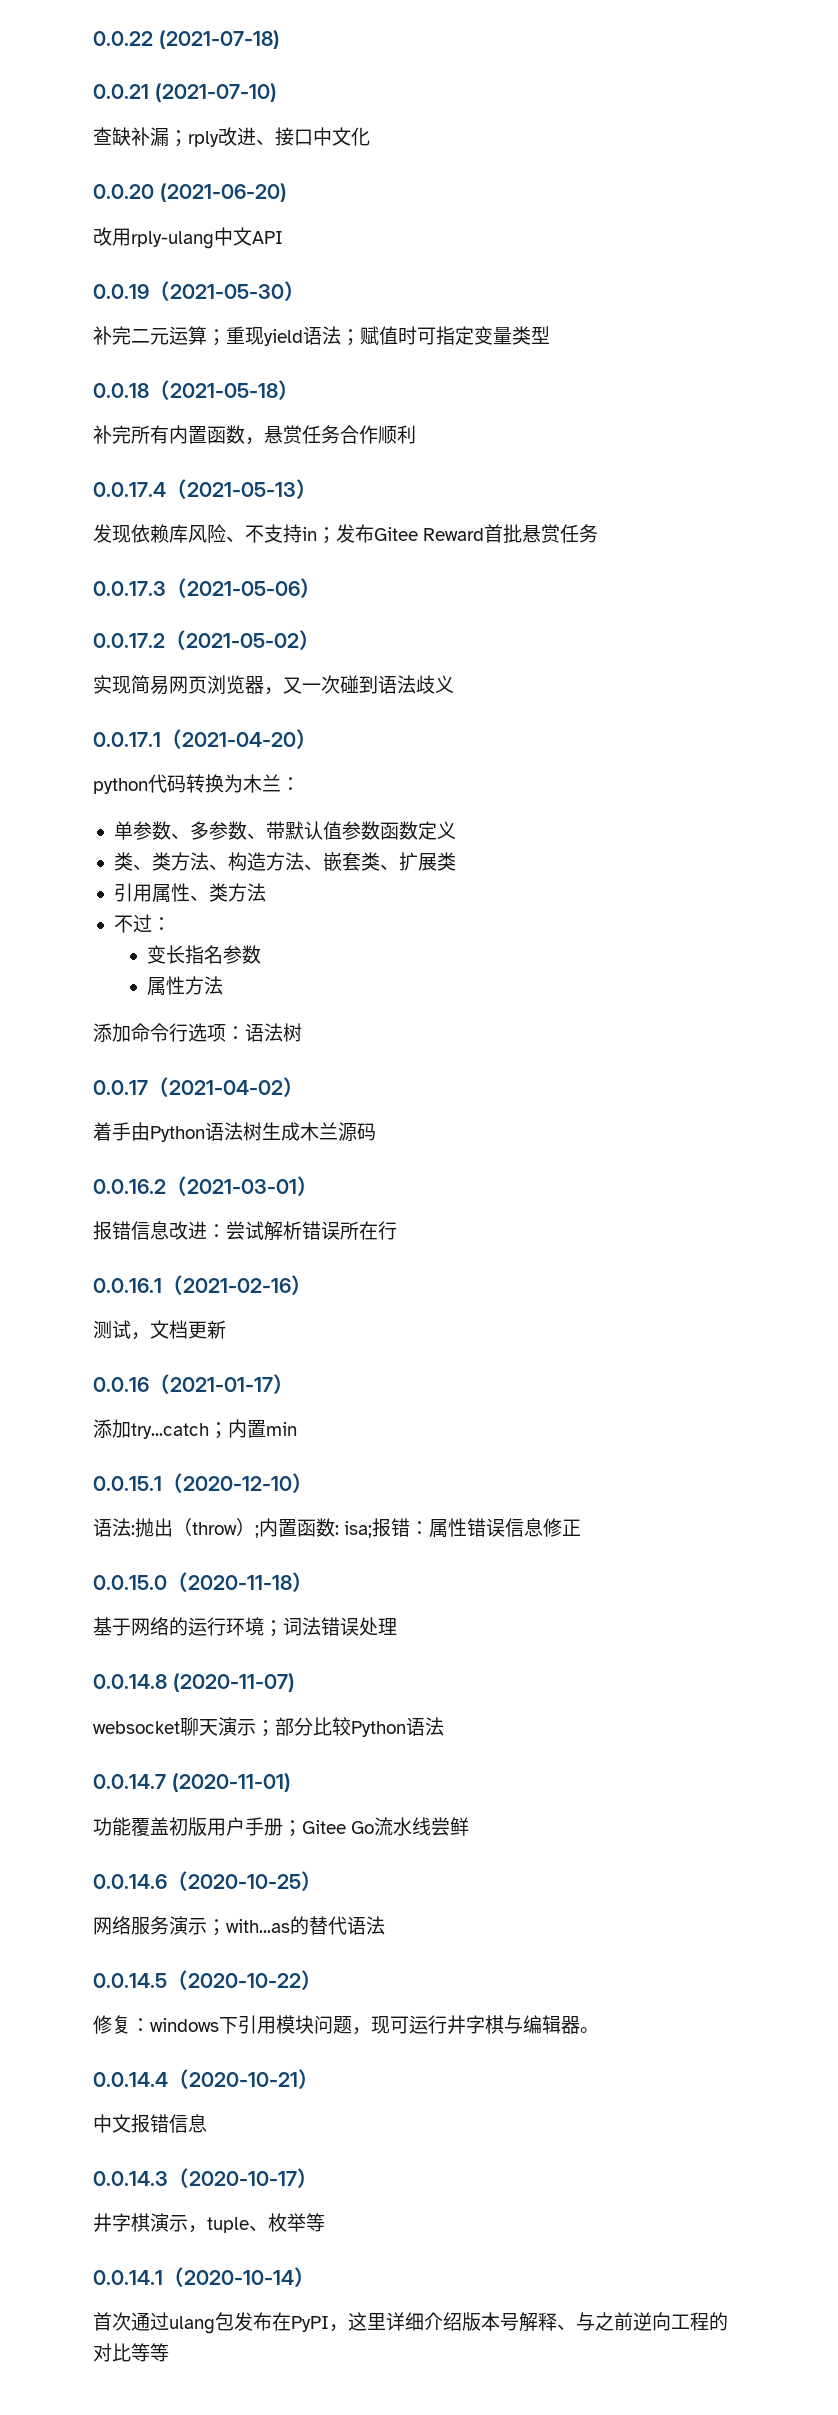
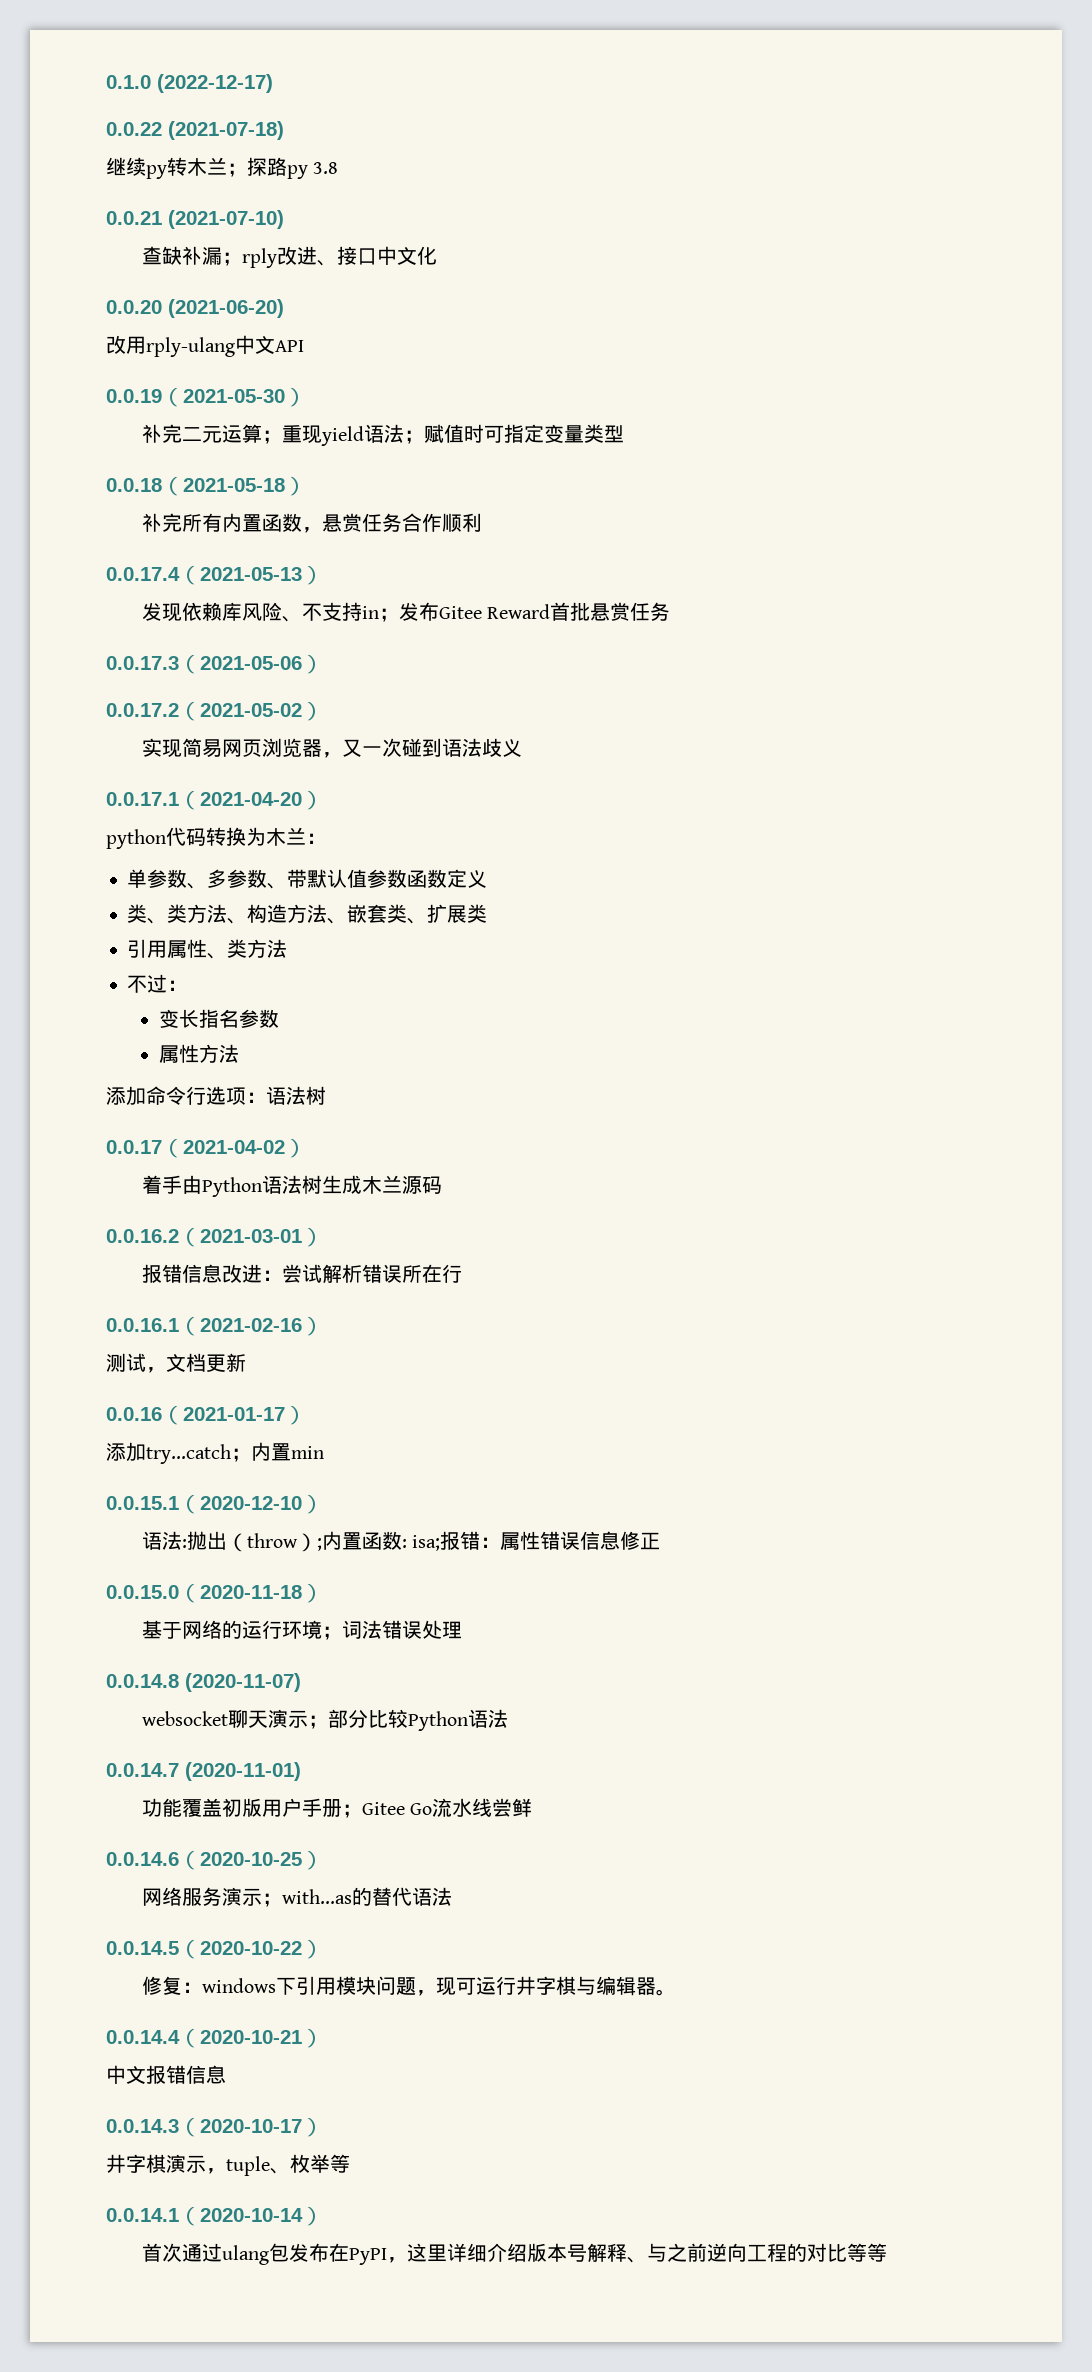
(93, 38) none -> [106,74,273,93] 0.1.0 (2022-12-17) //
(280, 39) none -> [106,157,339,179] // 继续py转木兰；探路py 3.8

